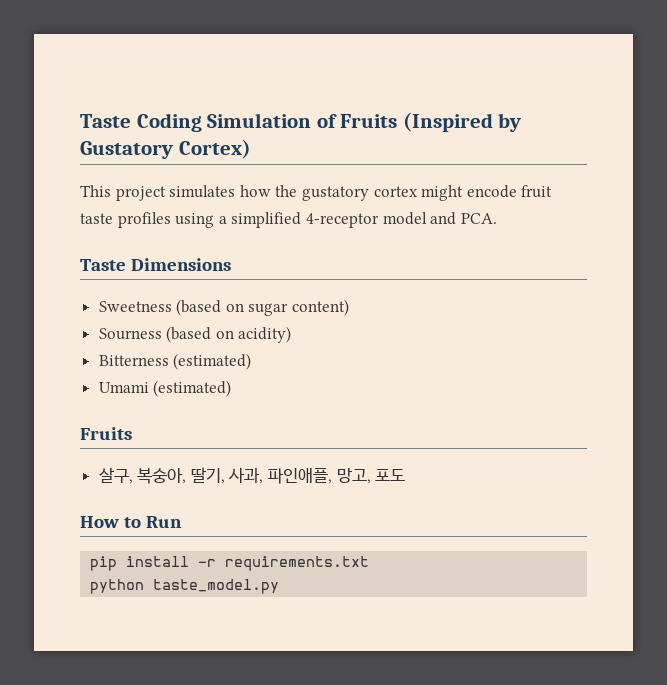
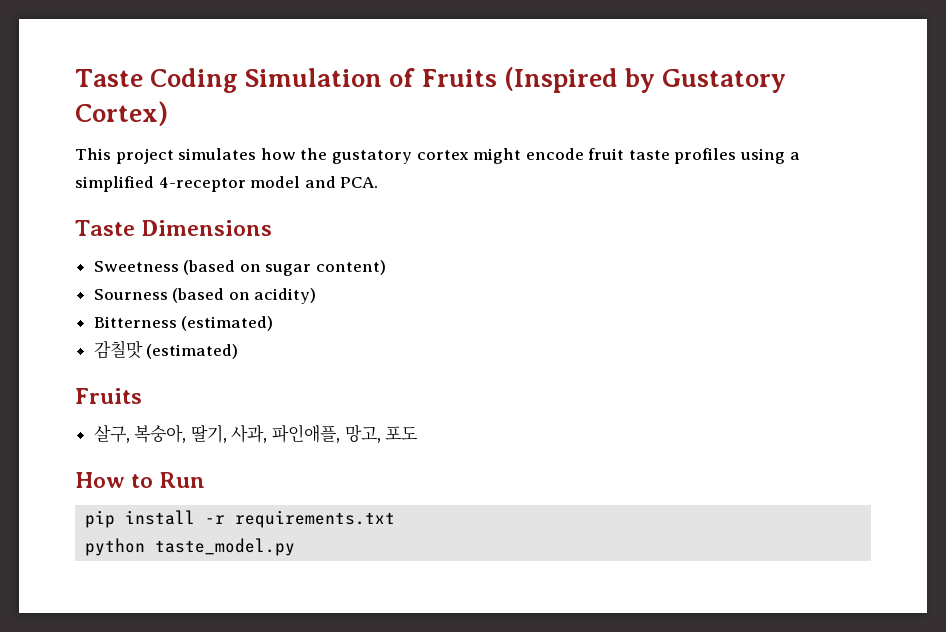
[98,382,149,393] Umami -> [93,340,143,359] 감칠맛

